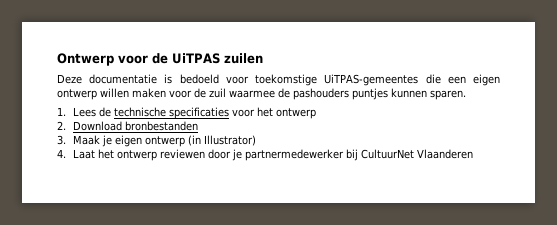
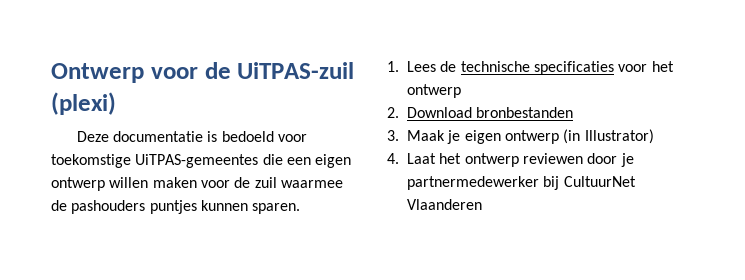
[172,53,263,64] UiTPAS zuilen -> [237,62,355,79] [51,92,116,115] UiTPAS-zuil (plexi)

